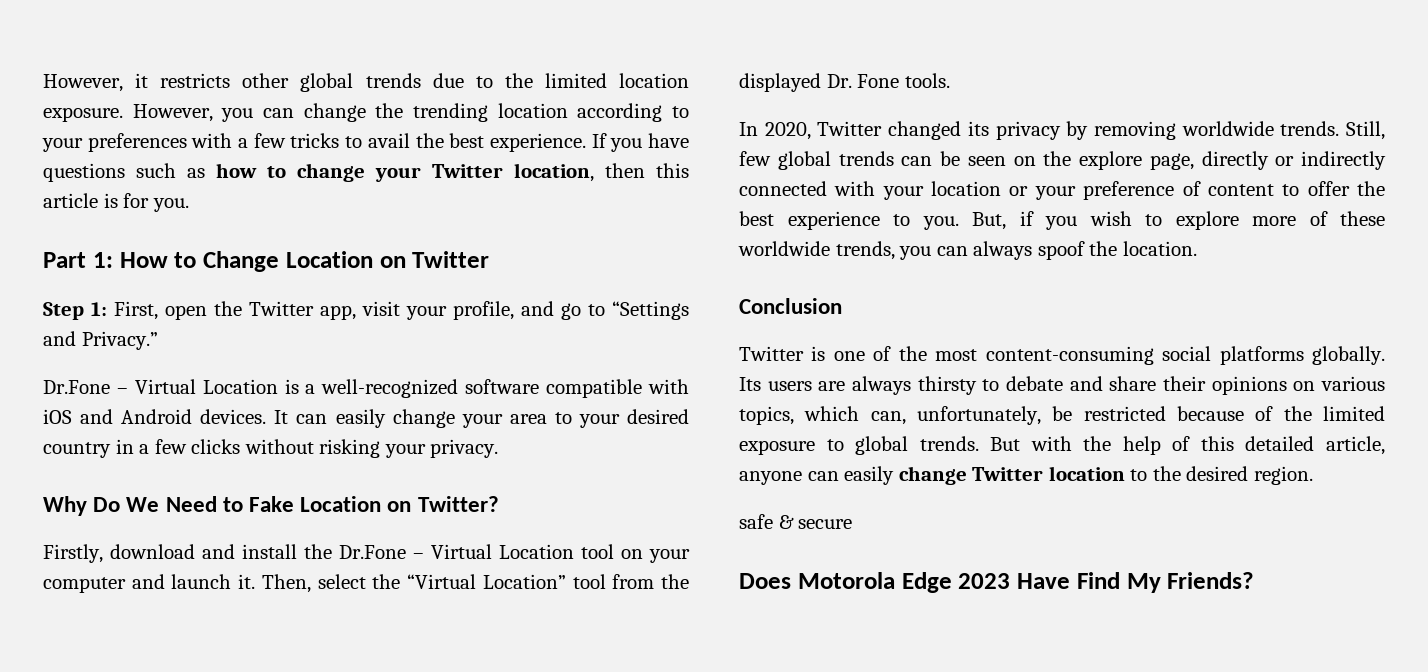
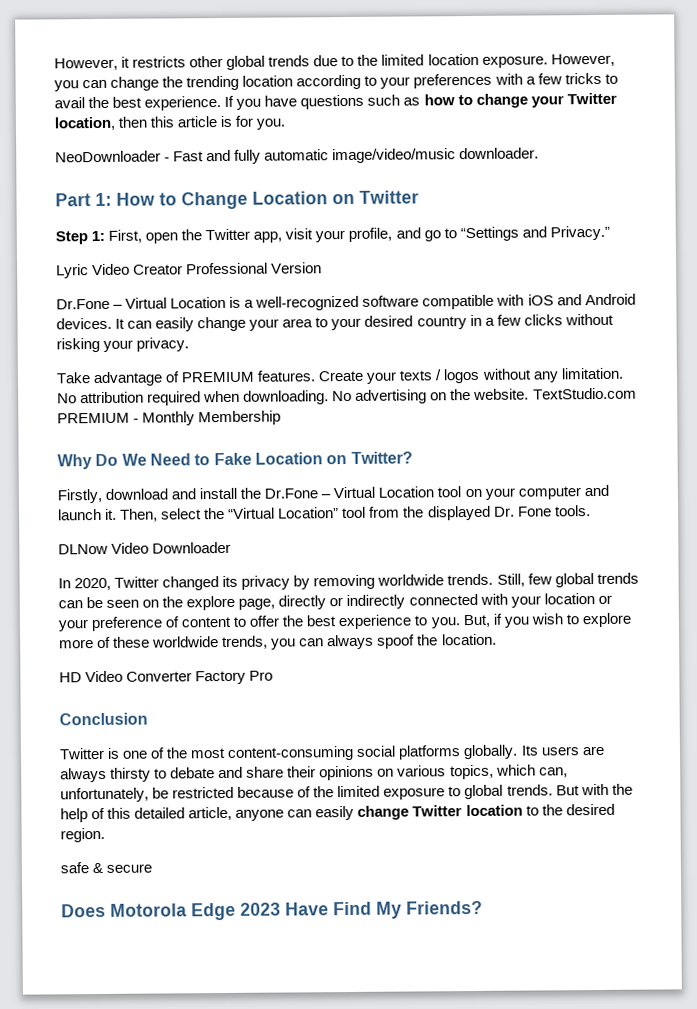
(189, 205) none -> [55,147,540,164] // NeoDownloader - Fast and fully automatic image/video/music downloader.
(158, 340) none -> [56,262,323,279] // Lyric Video Creator Professional Version
(499, 448) none -> [56,367,623,387] [57,387,637,406] [57,410,282,426] // Take advantage of PREMIUM features. Create your texts / logos without any limitation. No attribution required when downloading. No advertising on the website. TextStudio.com PREMIUM - Monthly Membership
(950, 80) none -> [58,541,232,555] // DLNow Video Downloader
(1197, 248) none -> [59,670,274,685] // HD Video Converter Factory Pro

